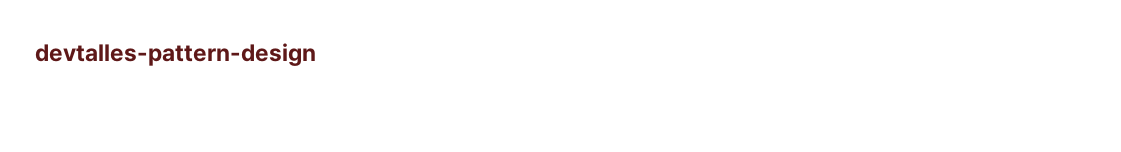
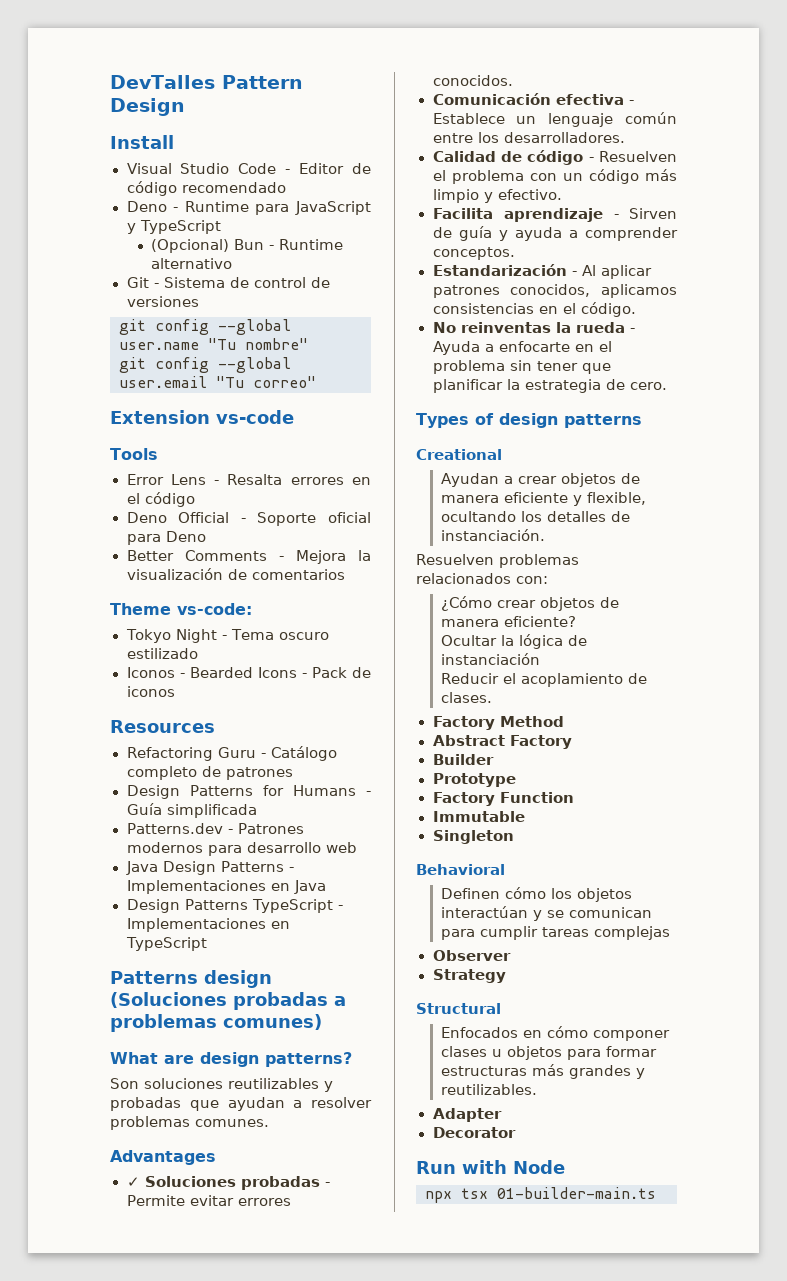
[35,43,316,66] devtalles-pattern-design -> [110,75,303,89] [110,98,185,116] [110,135,174,149] [126,163,371,174] [126,181,286,196] [126,201,371,215] [126,220,222,234] [151,239,344,253] [151,258,233,269] [126,277,330,288] [126,296,199,307] [119,319,291,335] [119,338,308,350] [119,357,291,373] [119,376,316,388] [110,410,294,424] [110,448,158,460] [126,474,371,485] [126,492,195,507] [126,512,371,526] [126,531,206,545] [126,550,371,564] [126,568,345,580] [110,603,252,615] [125,629,330,643] [126,648,198,659] [126,667,371,678] [126,686,175,697] [110,720,215,733] [126,746,337,761] [126,766,293,780] [126,785,371,799] [126,803,257,818] [126,823,304,834] [126,842,357,856] [125,861,294,875] [126,880,326,894] [126,899,344,913] [126,918,290,932] [125,937,208,951] [110,970,272,988] [110,992,346,1010] [110,1014,322,1032] [110,1052,352,1067] [110,1078,333,1092] [110,1097,372,1111] [110,1116,269,1130] [110,1150,216,1165] [126,1176,330,1190] [126,1195,291,1206] [432,75,513,86] [432,93,634,105] [432,112,677,127] [432,132,625,143] [432,150,677,165] [432,169,677,184] [432,189,562,203] [432,208,677,222] [432,226,678,241] [432,247,515,260] [432,264,652,279] [432,284,677,298] [432,302,636,317] [432,322,635,333] [432,341,613,355] [432,360,611,374] [432,379,667,393] [416,413,642,428] [416,449,502,460] [440,473,640,487] [440,492,646,506] [440,511,630,522] [440,529,545,541] [416,554,579,568] [416,573,548,584] [440,596,619,611] [440,616,576,627] [440,634,587,649] [440,653,540,665] [440,673,647,687] [440,692,492,703] [432,716,565,730] [432,735,573,749] [432,754,494,765] [432,773,516,787] [432,792,575,806] [432,811,525,822] [432,830,514,844] [416,864,505,875] [440,887,632,902] [440,906,652,921] [440,926,670,940] [432,950,511,961] [432,969,506,983] [416,1003,501,1014] [440,1026,670,1041] [440,1046,657,1060] [440,1064,645,1079] [440,1084,537,1095] [432,1108,502,1122] [432,1127,516,1138] [416,1160,565,1174] [425,1187,656,1203] DevTalles Pattern Design // Install // Visual Studio Code - Editor de código recomendado // Deno - Runtime para JavaScript y TypeScript // (Opcional) Bun - Runtime alternativo // Git - Sistema de control de versiones // git config --global user.name "Tu nombre" // git config --global user.email "Tu correo" // Extension vs-code // Tools // Error Lens - Resalta errores en el código // Deno Official - Soporte oficial para Deno // Better Comments - Mejora la visualización de comentarios // Theme vs-code: // Tokyo Night - Tema oscuro estilizado // Iconos - Bearded Icons - Pack de iconos // Resources // Refactoring Guru - Catálogo completo de patrones // Design Patterns for Humans - Guía simplificada // Patterns.dev - Patrones modernos para desarrollo web // Java Design Patterns - Implementaciones en Java // Design Patterns TypeScript - Implementaciones en TypeScript // Patterns design (Soluciones probadas a problemas comunes) // What are design patterns? // Son soluciones reutilizables y probadas que ayudan a resolver problemas comunes. // Advantages // ✓ Soluciones probadas - Permite evitar errores conocidos. // Comunicación efectiva - Establece un lenguaje común entre los desarrolladores. // Calidad de código - Resuelven el problema con un código más limpio y efectivo. // Facilita aprendizaje - Sirven de guía y ayuda a comprender conceptos. // Estandarización - Al aplicar patrones conocidos, aplicamos consistencias en el código. // No reinventas la rueda - Ayuda a enfocarte en el problema sin tener que planificar la estrategia de cero. // Types of design patterns // Creational // Ayudan a crear objetos de manera eficiente y flexible, ocultando los detalles de instanciación. // Resuelven problemas relacionados con: // ¿Cómo crear objetos de manera eficiente? // Ocultar la lógica de instanciación // Reducir el acoplamiento de clases. // Factory Method // Abstract Factory // Builder // Prototype // Factory Function // Immutable // Singleton // Behavioral // Definen cómo los objetos interactúan y se comunican para cumplir tareas complejas // Observer // Strategy // Structural // Enfocados en cómo componer clases u objetos para formar estructuras más grandes y reutilizables. // Adapter // Decorator // Run with Node // npx tsx 01-builder-main.ts

